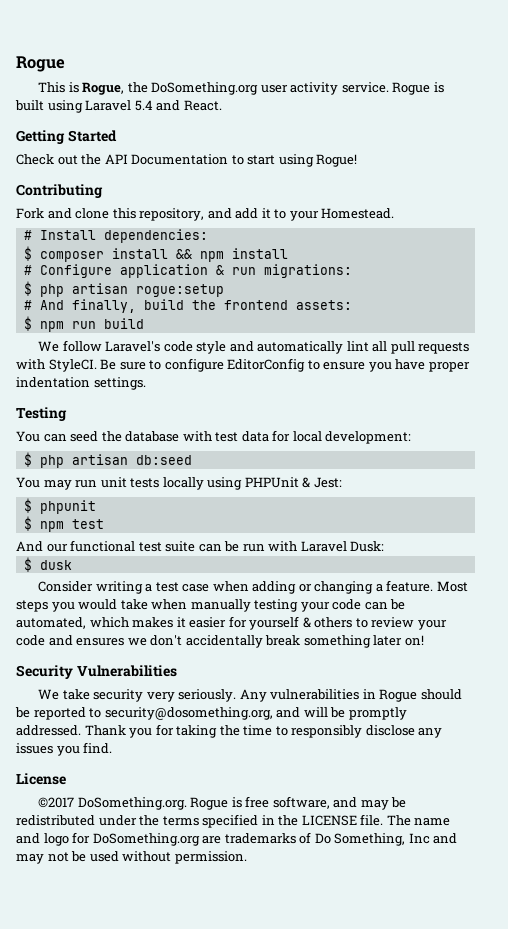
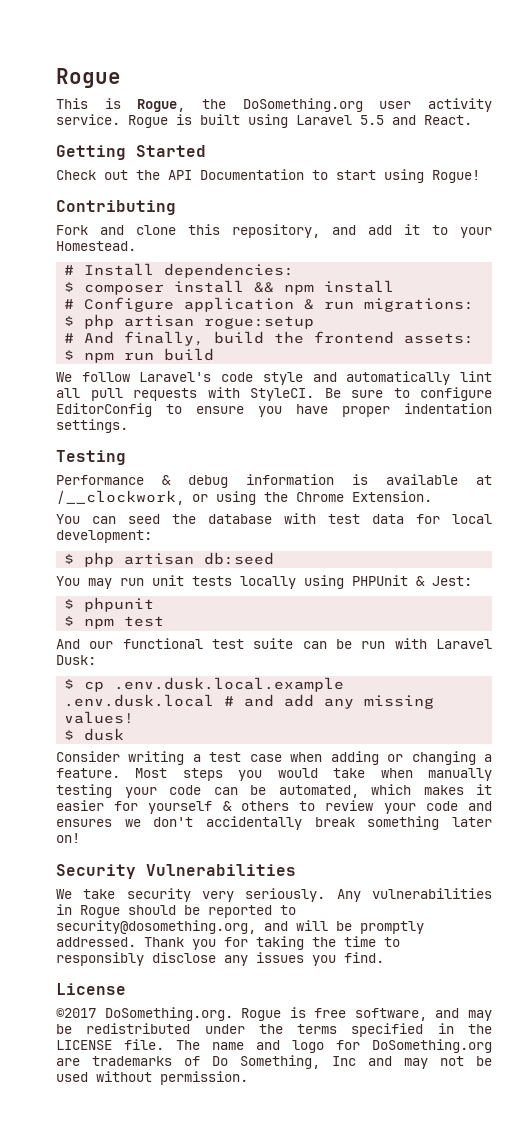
[134,100,153,111] 5.4 -> [360,115,384,125] 5.5
(67, 414) none -> [56,474,492,488] [56,490,432,505] // Performance & debug information is available at /__clockwork, or using the Chrome Extension.
(385, 546) none -> [64,677,345,692] [64,694,435,709] [64,711,135,724] // $ cp .env.dusk.local.example .env.dusk.local # and add any missing values!

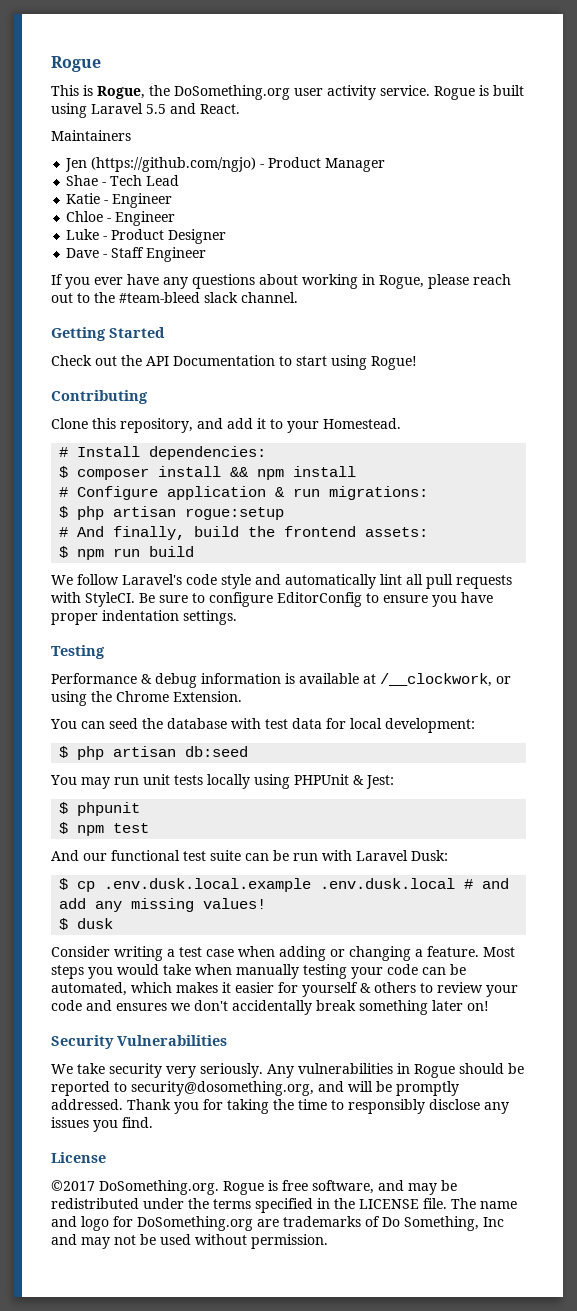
(472, 120) none -> [51,130,131,141] [65,157,386,172] [66,175,180,186] [66,193,173,208] [66,211,176,226] [66,229,227,244] [66,247,207,262] [51,274,511,289] [51,292,298,303] // Maintainers // Jen (https://github.com/ngjo) - Product Manager // Shae - Tech Lead // Katie - Engineer // Chloe - Engineer // Luke - Product Designer // Dave - Staff Engineer // If you ever have any questions about working in Rogue, please reach out to the #team-bleed slack channel.
[56,225,176,235] Fork and clone -> [51,418,88,429] Clone

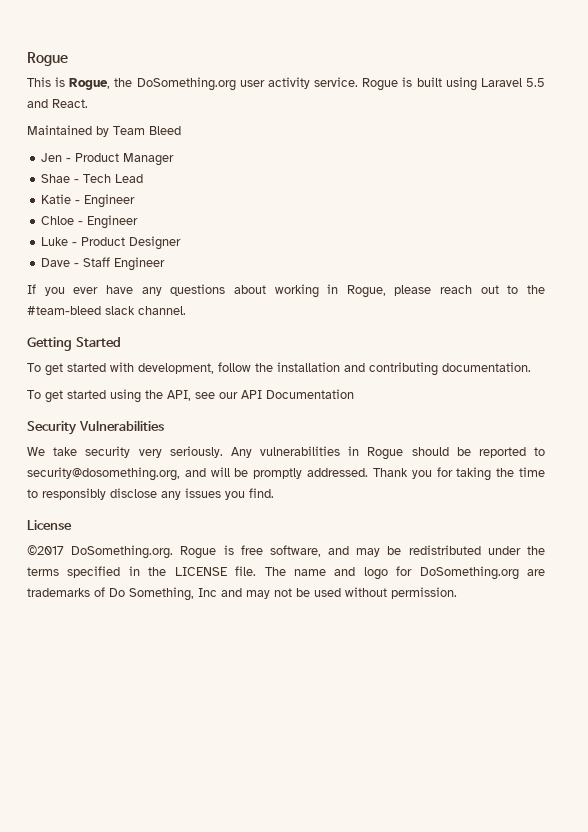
[51,130,131,141] Maintainers -> [27,125,181,137] Maintained by Team Bleed
[91,157,257,172] (https://github.com/ngjo) -> (63, 157) none
[51,355,417,370] [51,390,148,404] [51,418,401,433] [59,446,267,460] [59,466,357,480] [59,486,429,500] [59,506,285,520] [59,526,429,540] [59,546,195,560] [51,574,512,589] [51,592,493,607] [51,610,237,625] [51,645,105,659] [51,673,511,688] [51,691,242,706] [50,718,475,733] [59,746,249,760] [50,774,394,789] [59,802,141,816] [59,822,150,836] [51,850,448,861] [59,878,510,892] [59,898,267,912] [59,918,114,930] [51,946,515,961] [51,964,466,979] [51,982,518,997] [51,1000,489,1015] Check out the API Documentation to start using Rogue! // Contributing // Clone this repository, and add it to your Homestead. // # Install dependencies: // $ composer install && npm install // # Configure application & run migrations: // $ php artisan rogue:setup // # And finally, build the frontend assets: // $ npm run build // We follow Laravel's code style and automatically lint all pull requests with StyleCI. Be sure to configure EditorConfig to ensure you have proper indentation settings. // Testing // Performance & debug information is available at /__clockwork, or using the Chrome Extension. // You can seed the database with test data for local development: // $ php artisan db:seed // You may run unit tests locally using PHPUnit & Jest: // $ phpunit // $ npm test // And our functional test suite can be run with Laravel Dusk: // $ cp .env.dusk.local.example .env.dusk.local # and add any missing values! // $ dusk // Consider writing a test case when adding or changing a feature. Most steps you would take when manually testing your code can be automated, which makes it easier for yourself & others to review your code and ensures we don't accidentally break something later on! -> [27,362,531,376] [27,389,354,403] To get started with development, follow the installation and contributing documentation. // To get started using the API, see our API Documentation

